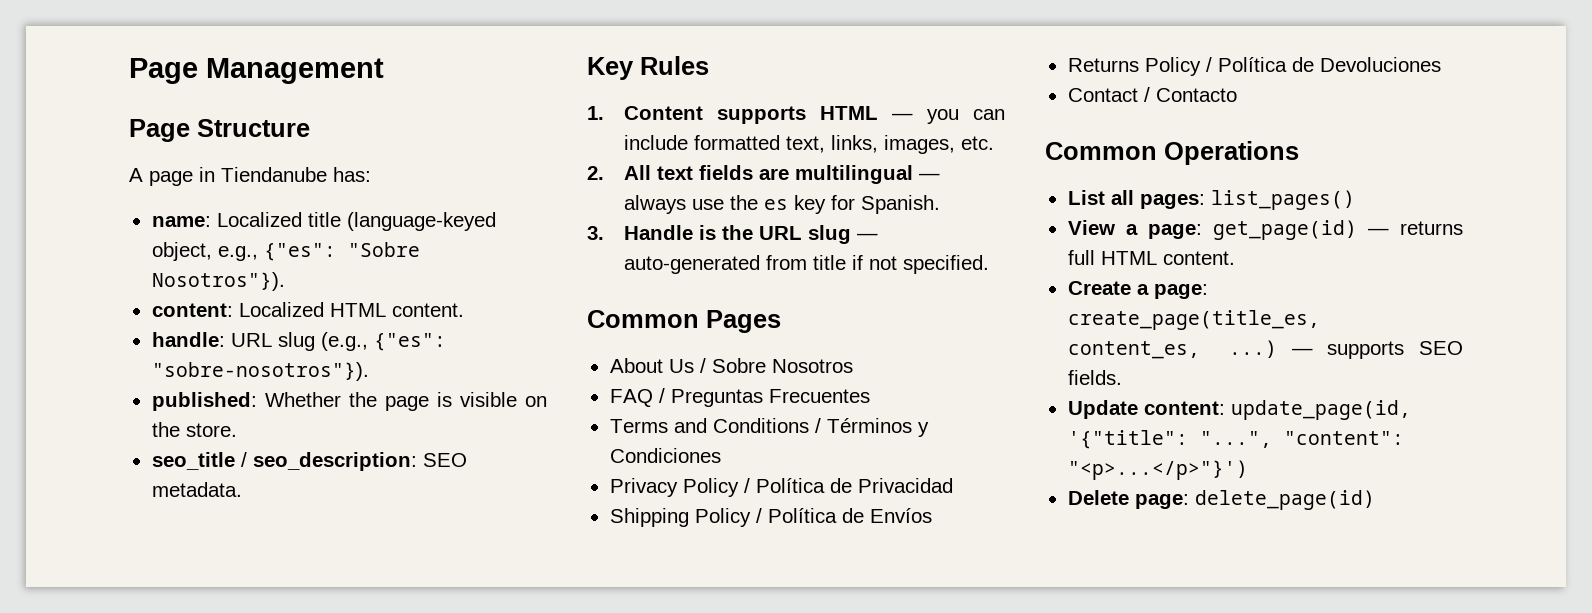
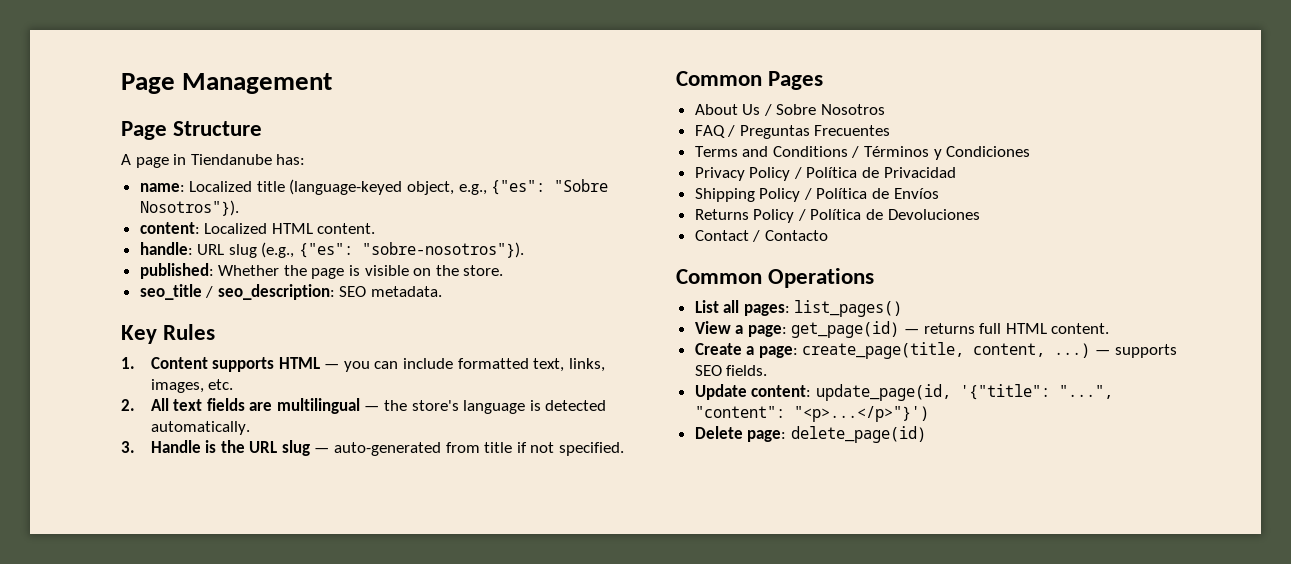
[624,195,941,214] always use the es key for Spanish. -> [384,400,607,414] [150,421,250,435] the store's language is detected automatically.
[1067,310,1320,330] [1067,341,1200,359] create_page(title_es, content_es, -> [802,342,1046,359] create_page(title, content,

